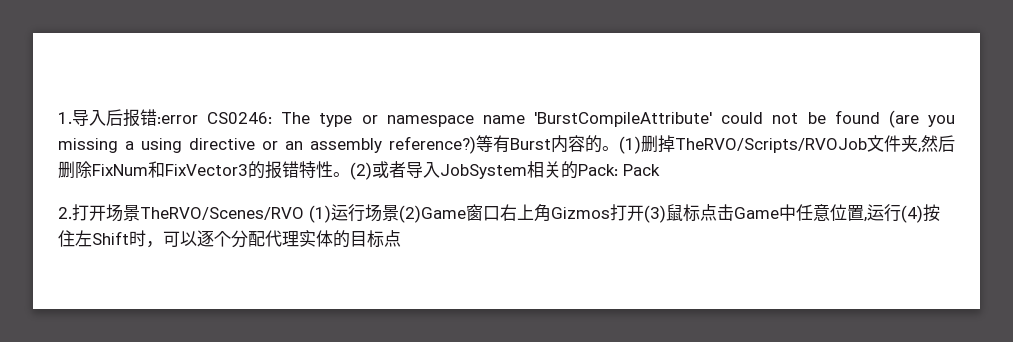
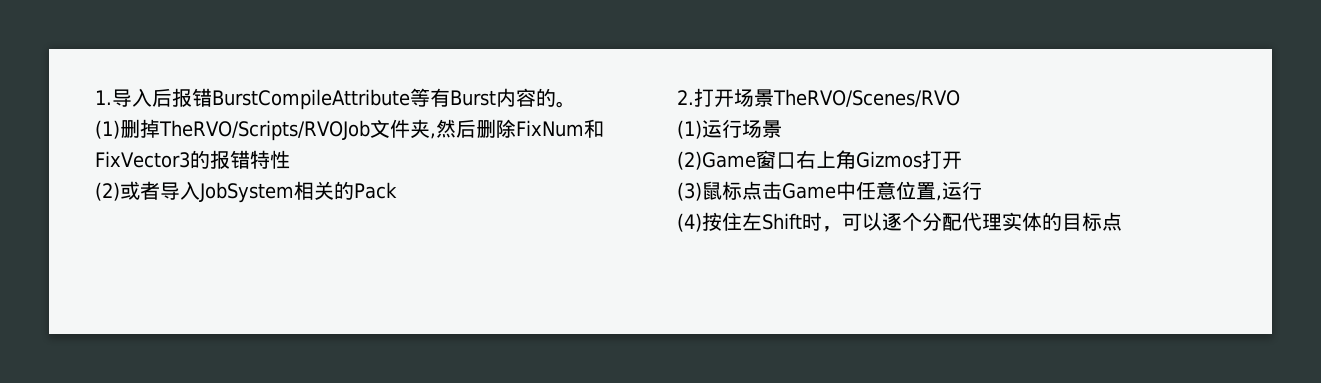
[157,110,956,128] [58,136,476,154] :error CS0246: The type or namespace name 'BurstCompileAttribute' could not be found (are you missing a using directive or an assembly reference?) -> [212,89,410,110] BurstCompileAttribute
(619, 148) none -> (576, 104) //
[333,172,350,177] 。 -> (290, 159) //
[578,164,618,176] Pack: -> (354, 190) none
(304, 213) none -> (960, 98) //
(399, 213) none -> (782, 129) //
(644, 213) none -> (962, 160) //
(901, 213) none -> (982, 190) //

